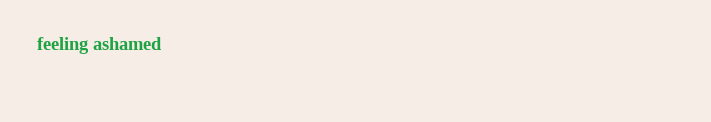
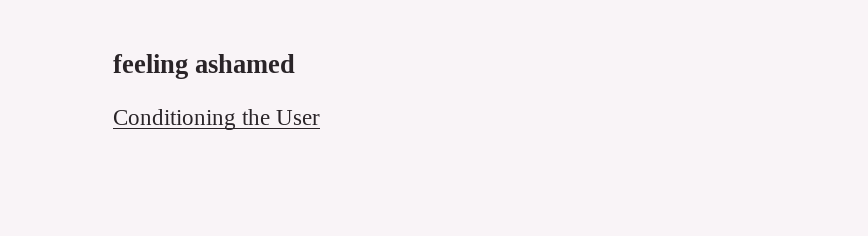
(162, 43) none -> [113,109,321,130] // Conditioning the User

